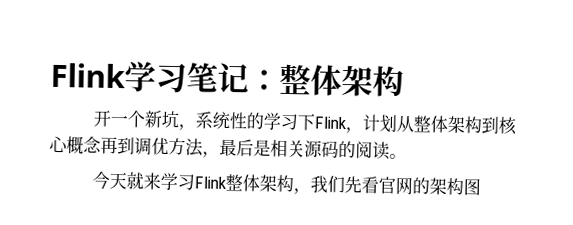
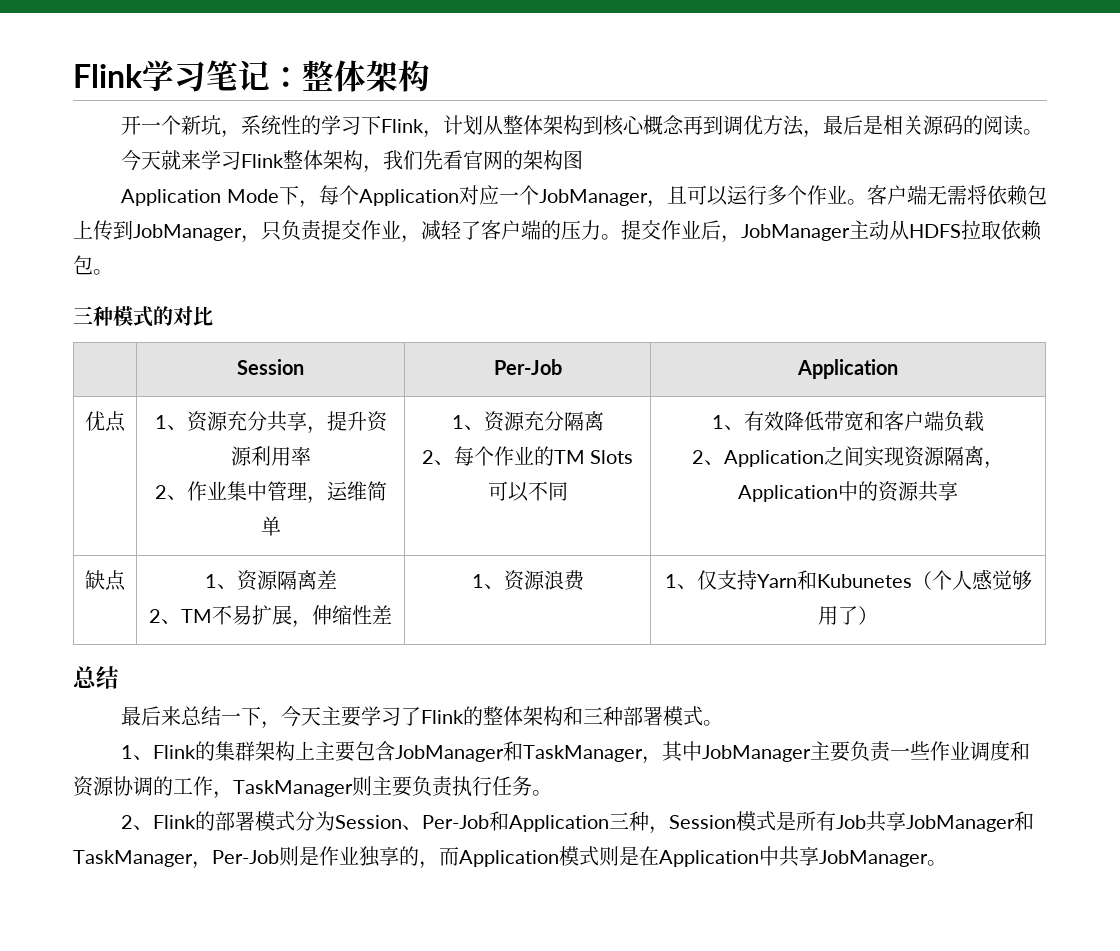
(481, 187) none -> [120,185,1047,208] [73,220,1042,243] [73,255,113,275] [73,306,213,327] [237,359,304,375] [493,359,562,375] [797,359,898,379] [85,411,126,432] [154,411,388,434] [230,446,311,466] [154,481,387,504] [260,516,281,536] [451,411,604,432] [421,446,634,466] [487,481,568,502] [712,411,984,432] [692,446,1004,469] [738,481,958,502] [85,570,126,591] [204,570,337,591] [149,605,392,628] [471,570,585,591] [664,569,1032,590] [818,606,878,625] [73,666,119,689] [120,706,723,729] [120,740,1030,764] [73,776,552,799] [120,811,1034,834] [73,846,947,869] // Application Mode下，每个Application对应一个JobManager，且可以运行多个作业。客户端无需将依赖包上传到JobManager，只负责提交作业，减轻了客户端的压力。提交作业后，JobManager主动从HDFS拉取依赖包。 // 三种模式的对比 // | Session | Per-Job | Application // 优点 | 1、资源充分共享，提升资源利用率 // 2、作业集中管理，运维简单 | 1、资源充分隔离 // 2、每个作业的TM Slots可以不同 | 1、有效降低带宽和客户端负载 // 2、Application之间实现资源隔离，Application中的资源共享 // 缺点 | 1、资源隔离差 // 2、TM不易扩展，伸缩性差 | 1、资源浪费 | 1、仅支持Yarn和Kubunetes（个人感觉够用了） // 总结 // 最后来总结一下，今天主要学习了Flink的整体架构和三种部署模式。 // 1、Flink的集群架构上主要包含JobManager和TaskManager，其中JobManager主要负责一些作业调度和资源协调的工作，TaskManager则主要负责执行任务。 // 2、Flink的部署模式分为Session、Per-Job和Application三种，Session模式是所有Job共享JobManager和TaskManager，Per-Job则是作业独享的，而Application模式则是在Application中共享JobManager。

